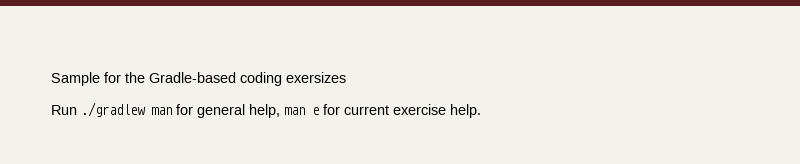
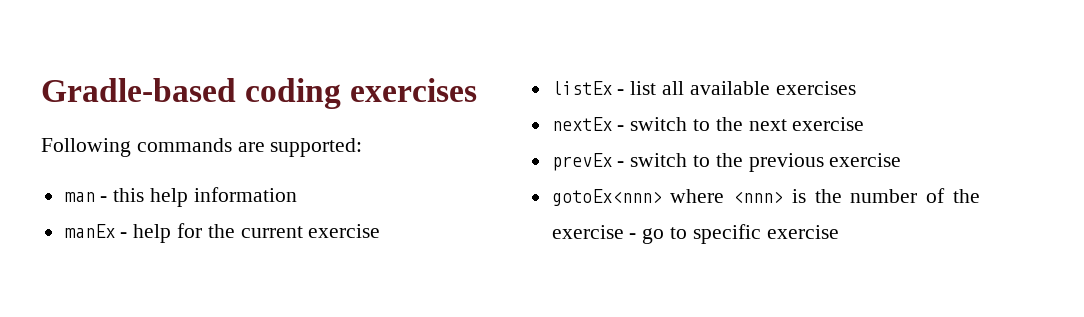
[51,72,346,86] [51,102,481,118] Sample for the Gradle-based coding exersizes // Run ./gradlew man for general help, man e for current exercise help. -> [41,78,478,109] [41,138,363,157] [64,187,297,207] [64,223,381,243] [551,81,856,95] [551,117,865,131] [551,153,902,172] [551,188,981,206] [551,224,839,244] Gradle-based coding exercises // Following commands are supported: // man - this help information // manEx - help for the current exercise // listEx - list all available exercises // nextEx - switch to the next exercise // prevEx - switch to the previous exercise // gotoEx<nnn> where <nnn> is the number of the exercise - go to specific exercise

